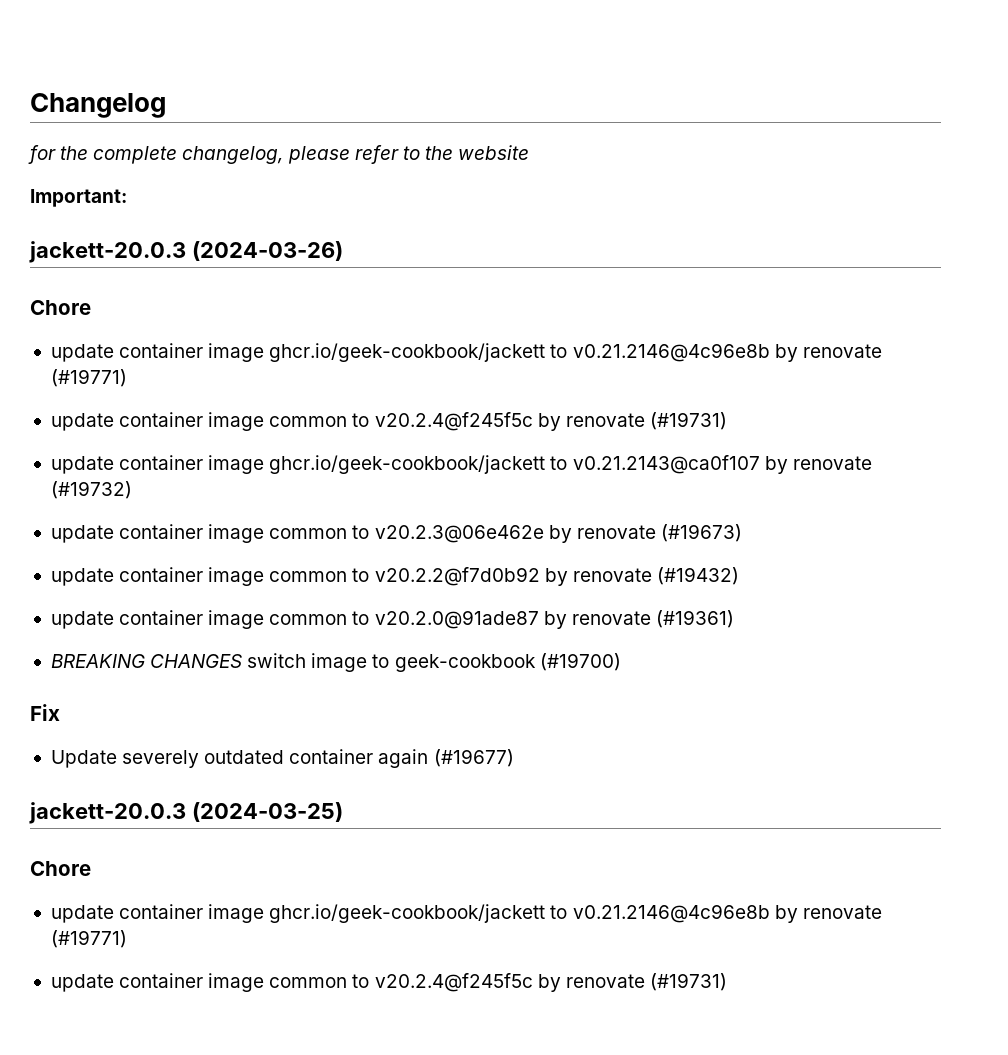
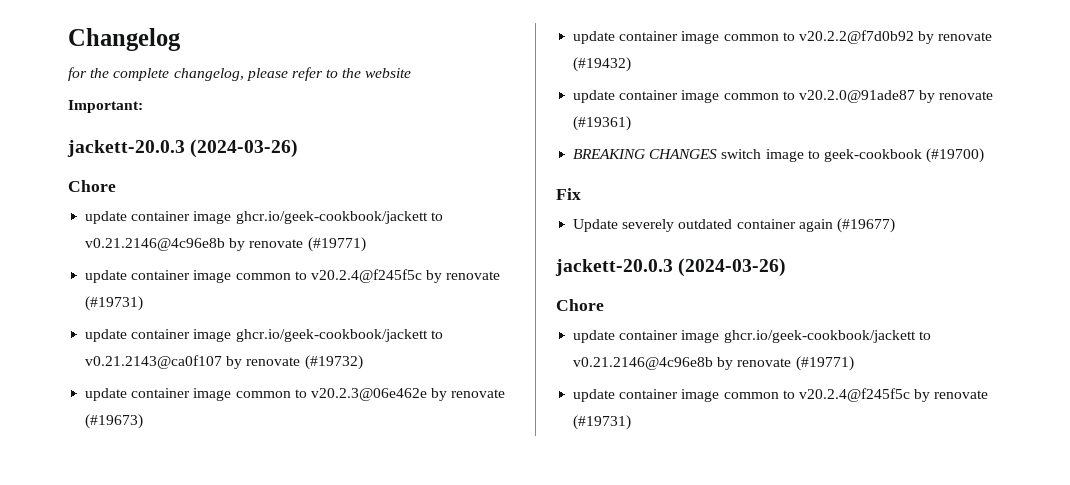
[191,802,343,822] (2024-03-25) -> [678,258,787,277] (2024-03-26)

